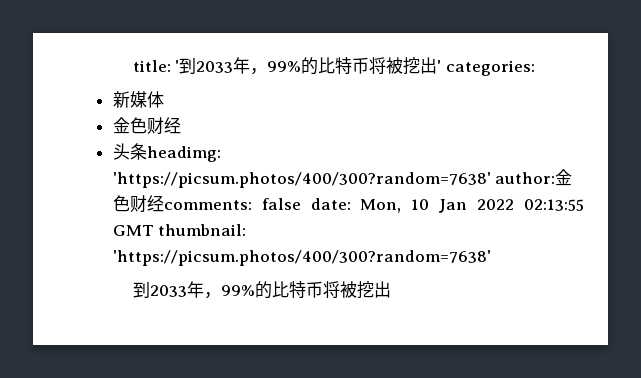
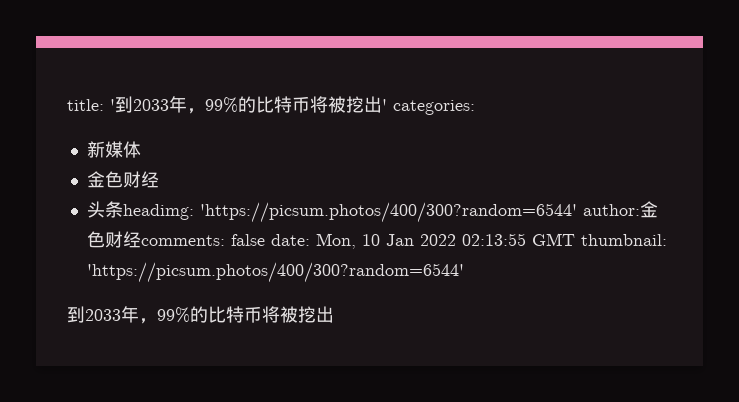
[112,172,491,188] 'https://picsum.photos/400/300?random=7638' -> [199,202,577,223] 'https://picsum.photos/400/300?random=6544'
[112,250,491,266] 'https://picsum.photos/400/300?random=7638' -> [86,262,464,283] 'https://picsum.photos/400/300?random=6544'

